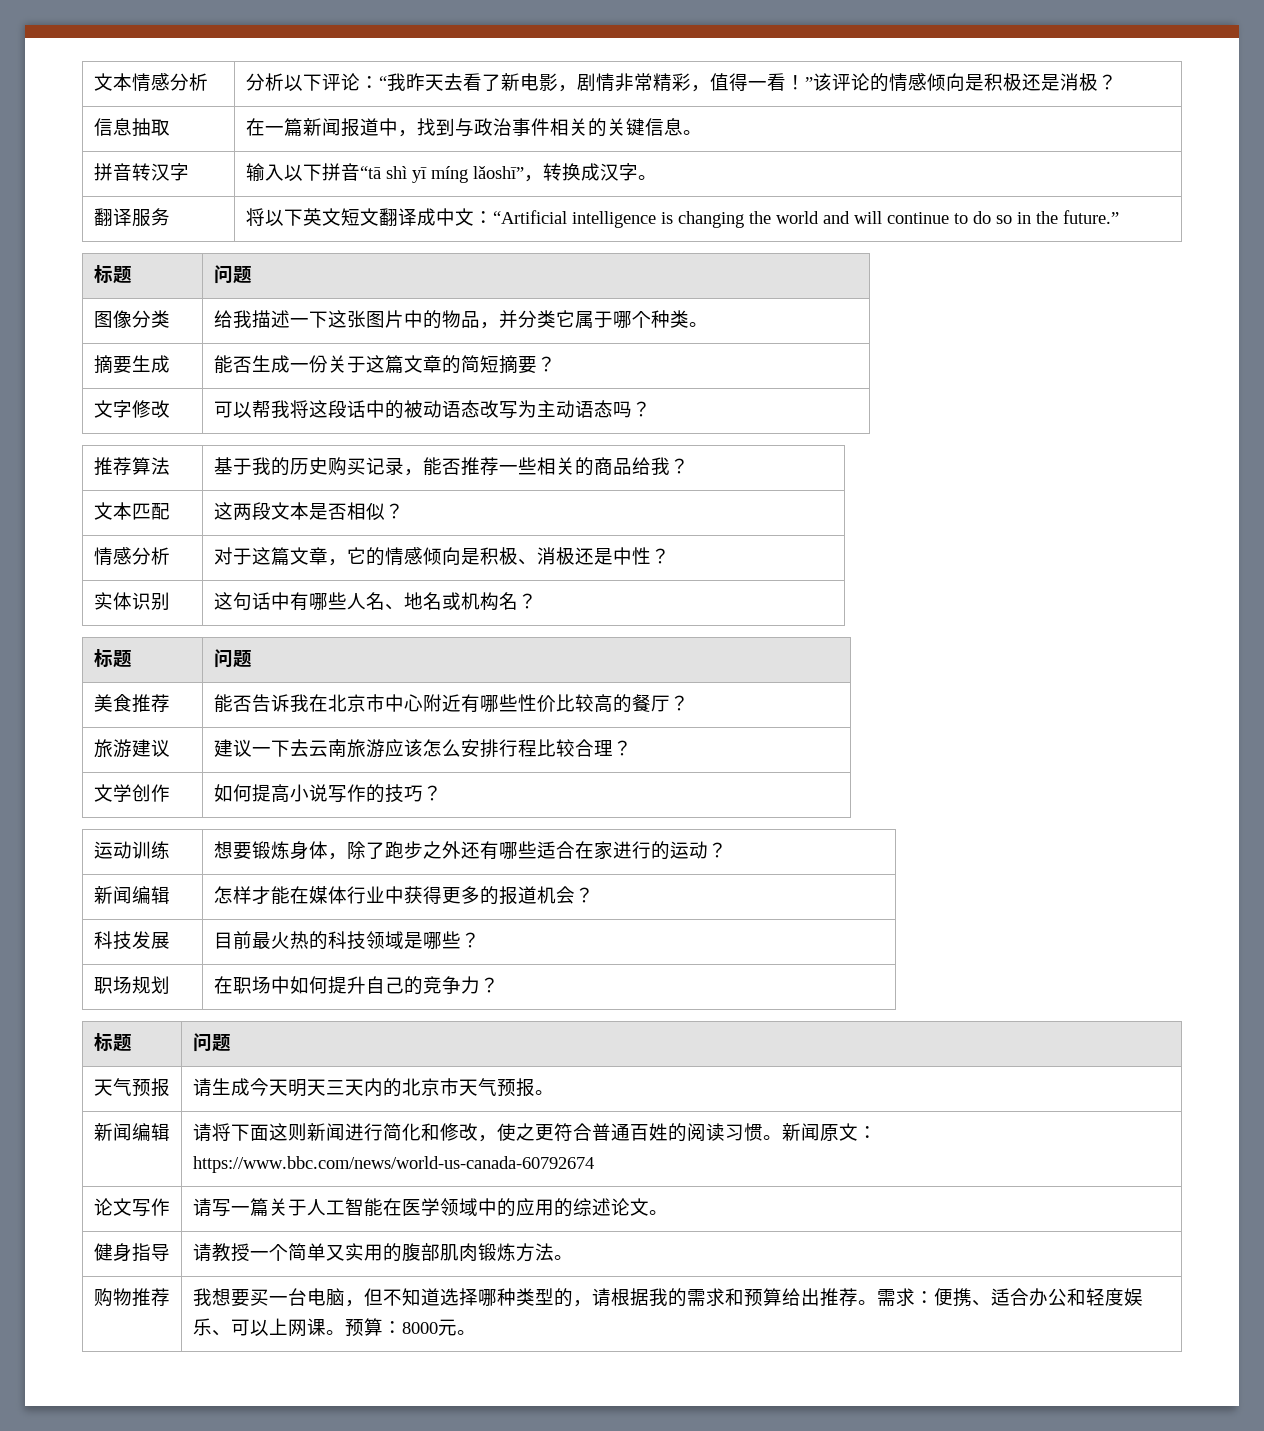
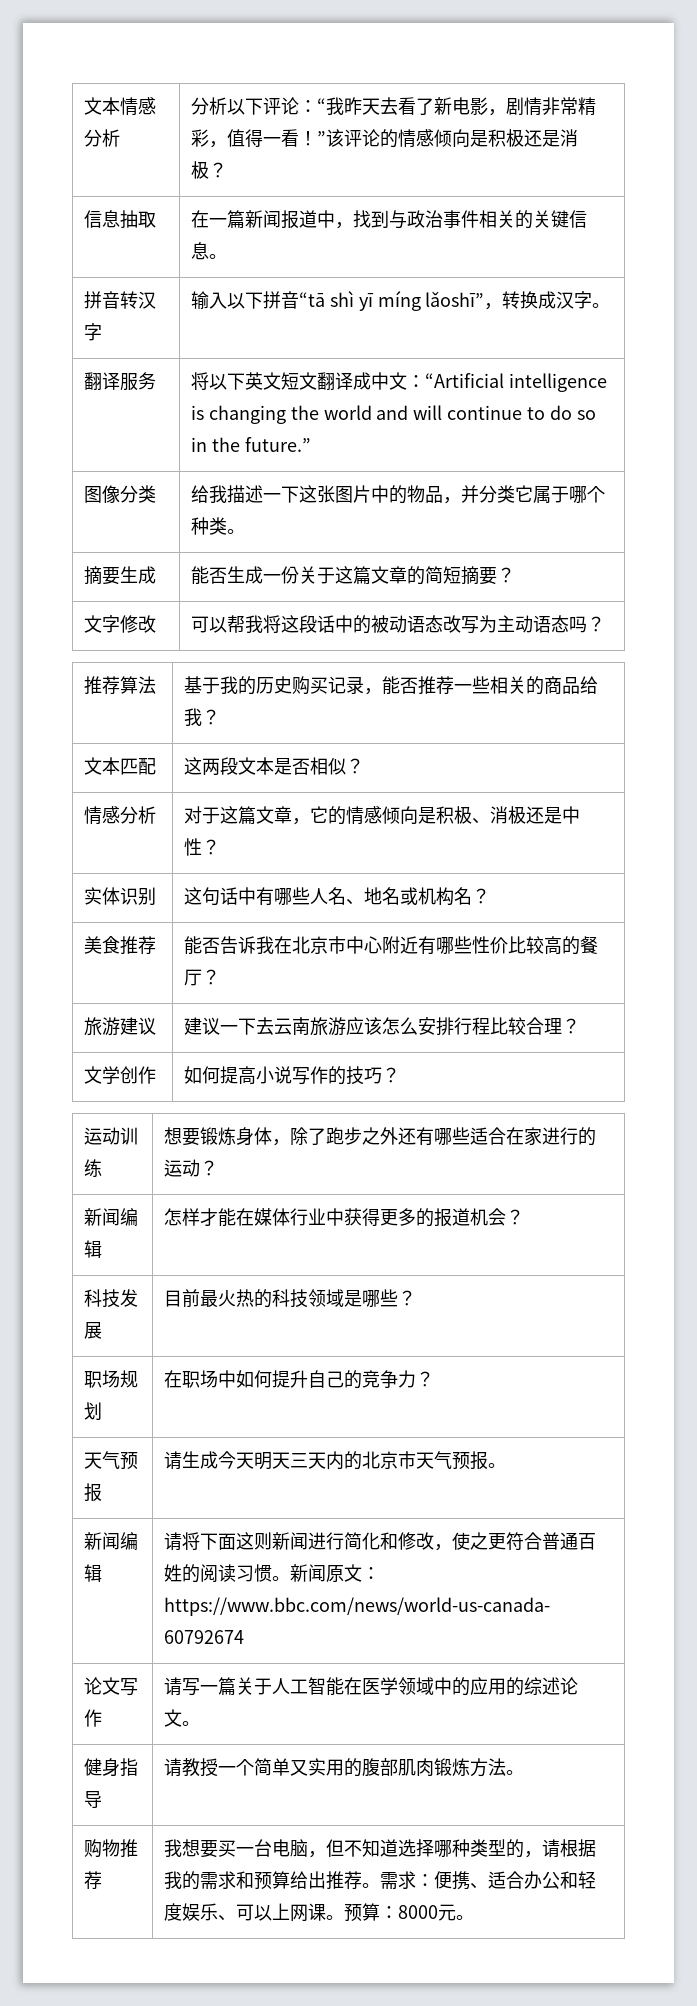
[93,265,132,284] [213,265,252,284] // 标题 | 问题 -> (311, 444) none
[93,649,132,668] [213,649,252,668] // 标题 | 问题 -> (490, 896) none
[93,1033,132,1052] [192,1033,231,1052] // 标题 | 问题 -> (434, 1379) none

